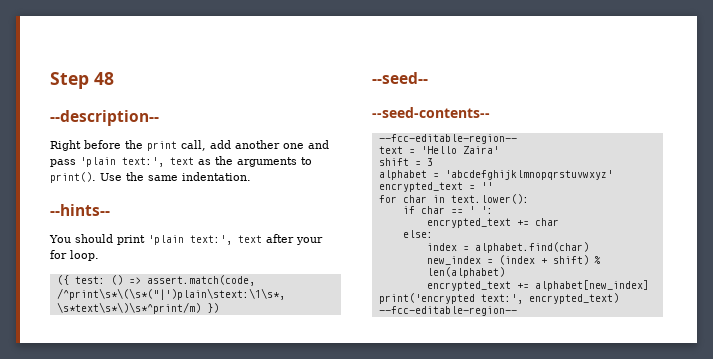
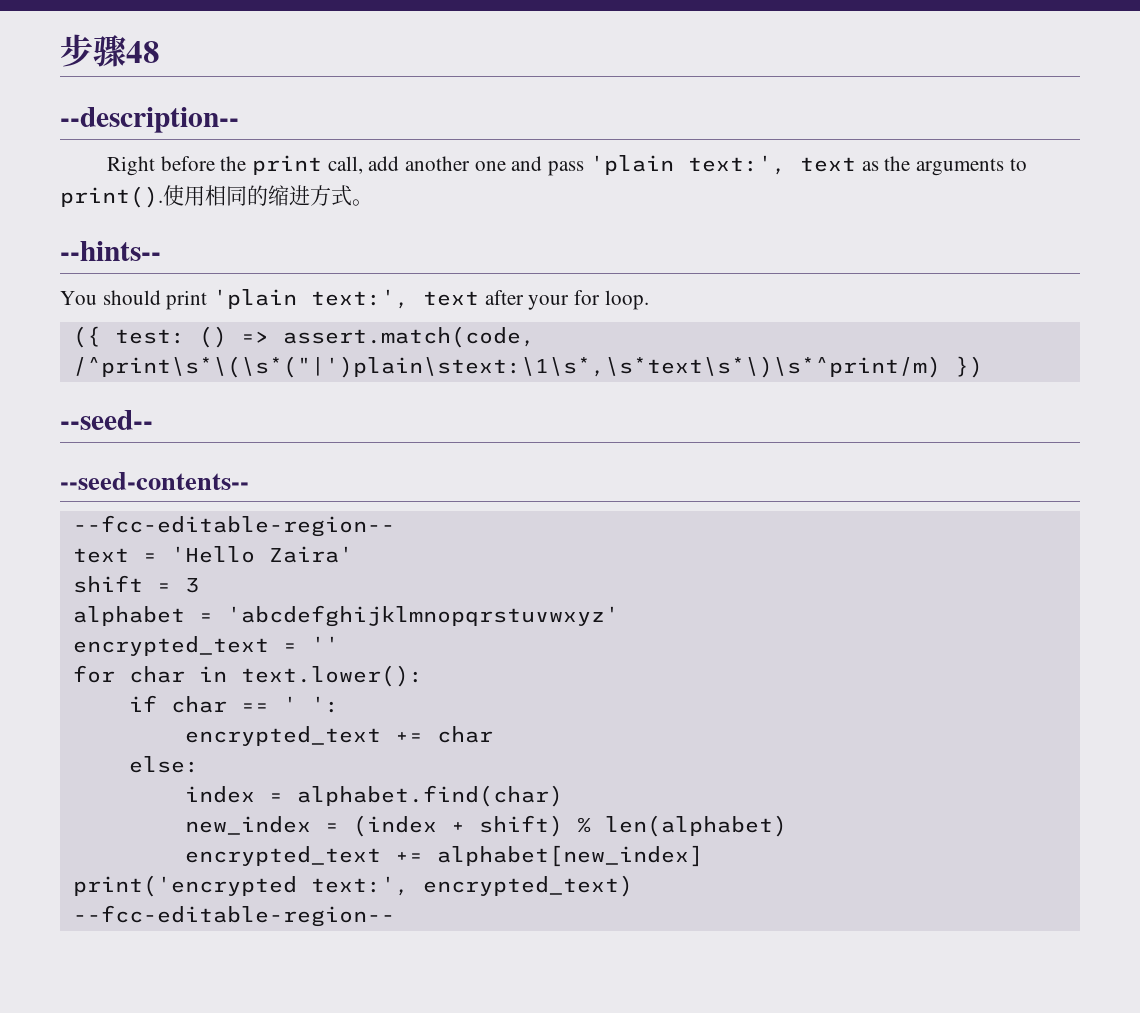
[50,72,89,89] Step -> [60,34,126,67] 步骤
[100,172,251,181] Use the same indentation. -> [163,185,373,206] 使用相同的缩进方式。

